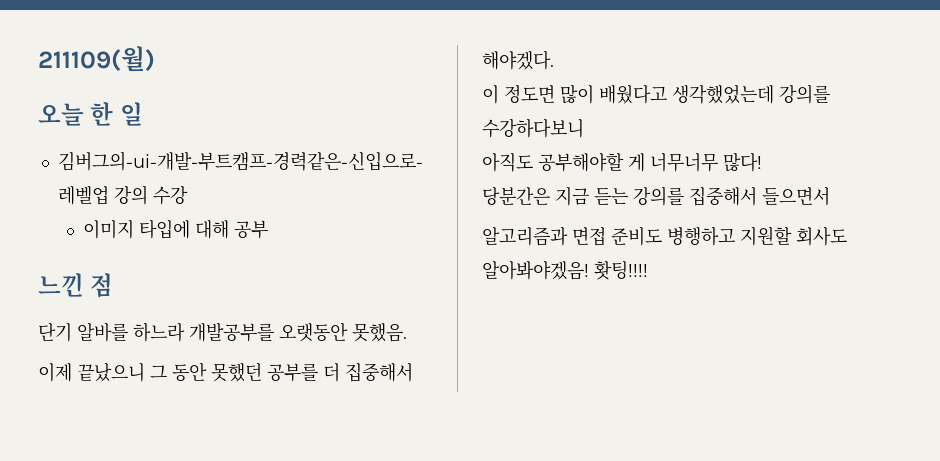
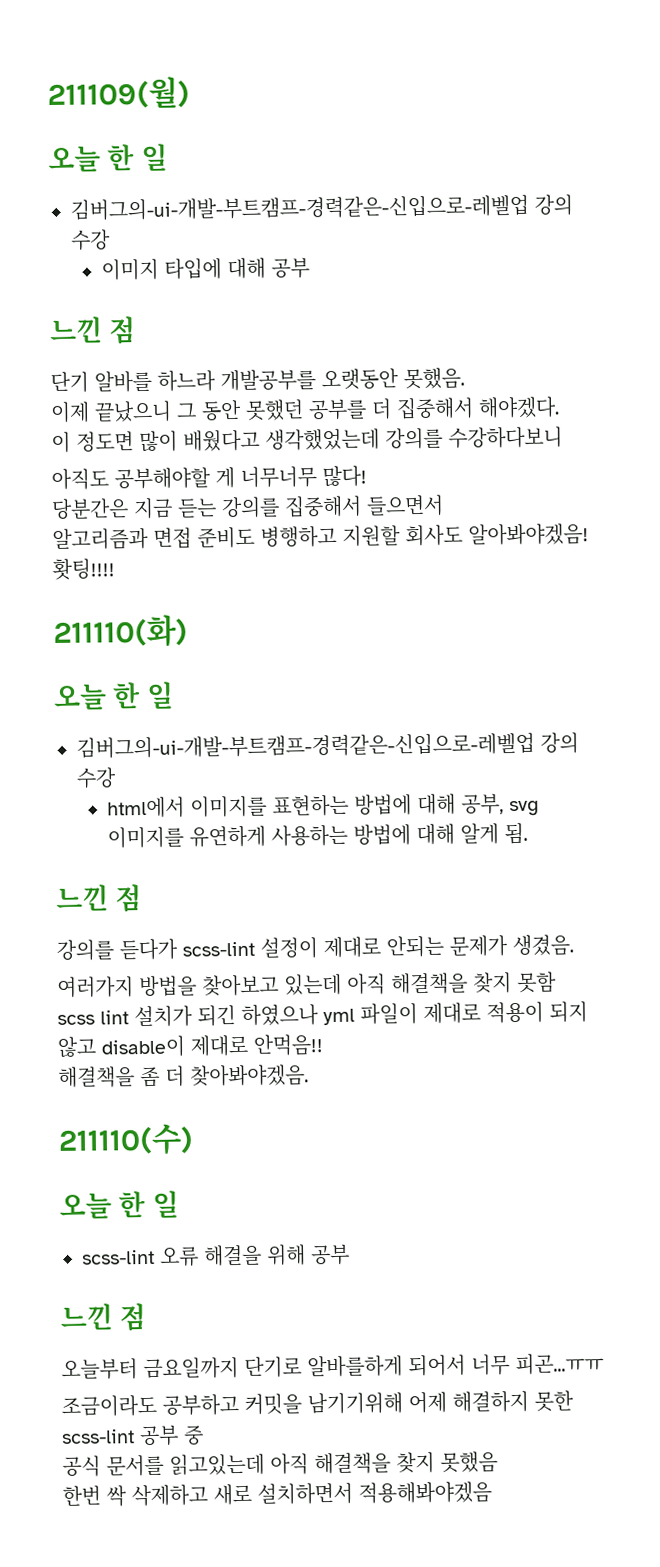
(648, 270) none -> [53,614,188,648] [53,681,174,710] [76,732,579,759] [76,767,117,789] [106,793,539,819] [106,822,528,849] [56,884,143,913] [56,934,574,961] [57,971,557,998] [57,1001,588,1028] [57,1034,323,1058] [58,1064,309,1088] [58,1123,193,1155] [59,1190,179,1219] [82,1243,350,1267] [60,1303,147,1332] [61,1353,604,1380] [61,1390,574,1417] [61,1424,204,1447] [62,1451,498,1477] [62,1481,492,1507] // 211110(화) // 오늘 한 일 // 김버그의-ui-개발-부트캠프-경력같은-신입으로-레벨업 강의 수강 // html에서 이미지를 표현하는 방법에 대해 공부, svg 이미지를 유연하게 사용하는 방법에 대해 알게 됨. // 느낀 점 // 강의를 듣다가 scss-lint 설정이 제대로 안되는 문제가 생겼음. // 여러가지 방법을 찾아보고 있는데 아직 해결책을 찾지 못함 // scss lint 설치가 되긴 하였으나 yml 파일이 제대로 적용이 되지 않고 disable이 제대로 안먹음!! // 해결책을 좀 더 찾아봐야겠음. // 211110(수) // 오늘 한 일 // scss-lint 오류 해결을 위해 공부 // 느낀 점 // 오늘부터 금요일까지 단기로 알바를하게 되어서 너무 피곤...ㅠㅠ // 조금이라도 공부하고 커밋을 남기기위해 어제 해결하지 못한 scss-lint 공부 중 // 공식 문서를 읽고있는데 아직 해결책을 찾지 못했음 // 한번 싹 삭제하고 새로 설치하면서 적용해봐야겠음

